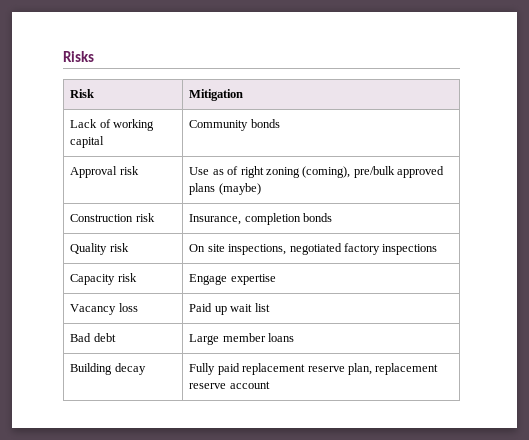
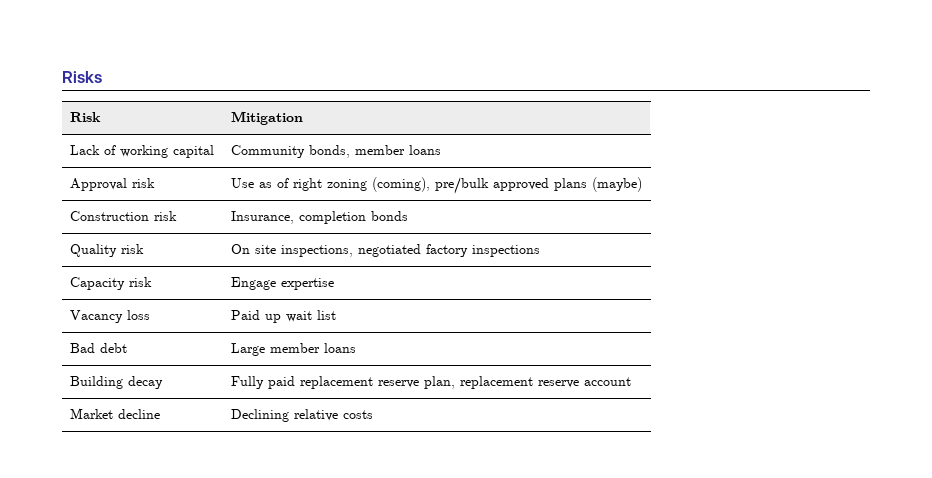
[250,119,280,128] bonds -> [309,145,442,158] bonds, member loans
(270, 385) none -> [70,408,161,419] [231,409,374,422] // Market decline | Declining relative costs

